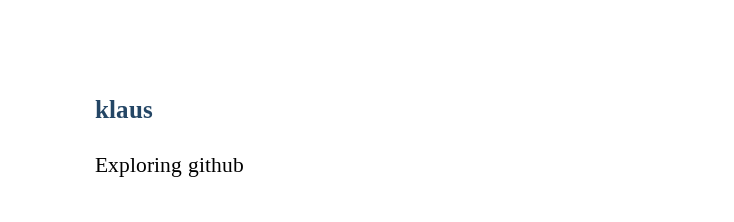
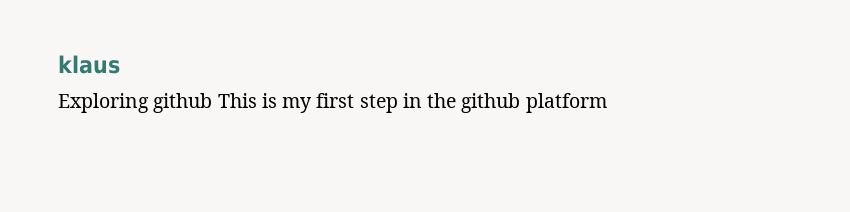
(244, 167) none -> [217,93,607,113] This is my first step in the github platform

